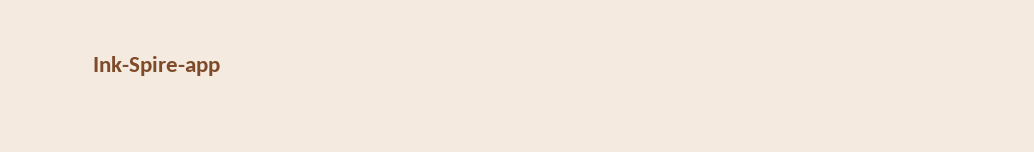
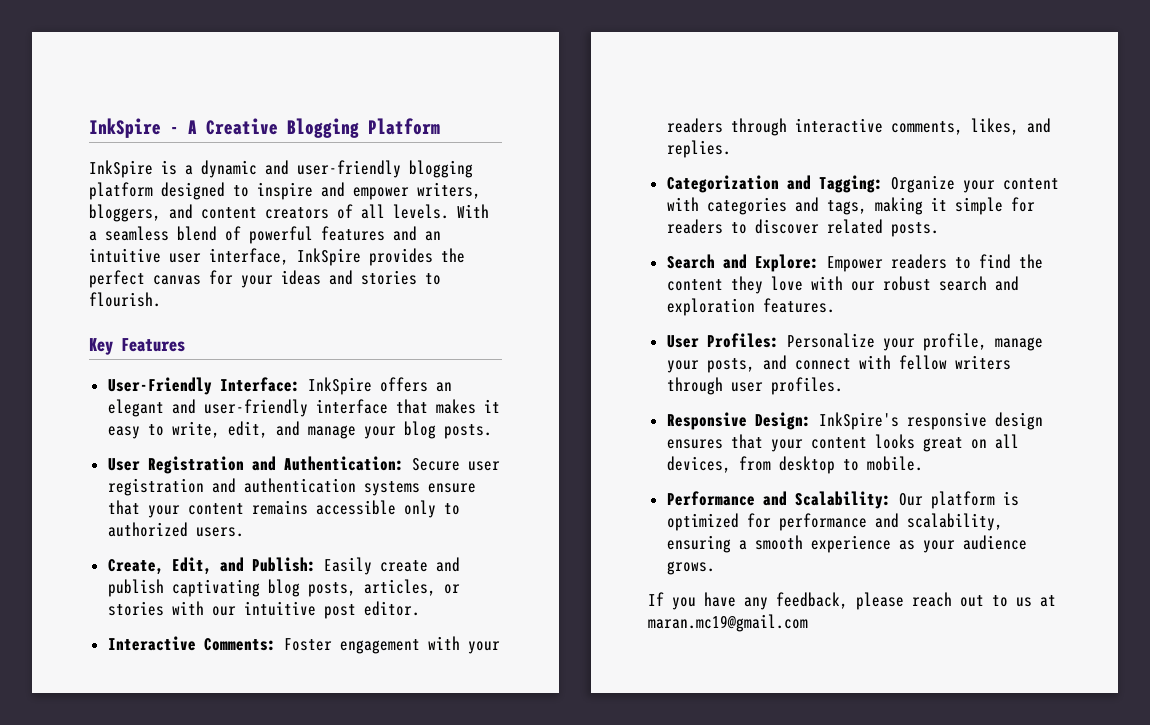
[93,56,220,76] Ink-Spire-app -> [89,118,440,138] [89,160,473,178] [89,182,481,200] [89,204,489,222] [89,226,441,244] [89,248,465,266] [89,270,441,288] [89,292,161,307] [89,338,185,355] [107,377,452,395] [107,399,500,417] [107,421,492,439] [107,456,500,474] [107,478,476,496] [107,500,460,518] [107,522,244,537] [107,557,460,575] [107,579,460,597] [107,601,420,619] [107,636,500,654] [666,118,1051,136] [666,140,731,158] [666,175,1059,193] [666,197,1035,215] [666,219,939,237] [666,254,1043,272] [666,276,1019,294] [666,298,835,316] [666,333,1043,351] [666,355,1011,373] [666,377,843,395] [666,412,1043,430] [666,434,1019,452] [666,456,923,474] [666,491,1019,509] [666,513,1003,531] [666,535,1027,553] [666,561,715,575] [648,592,1056,610] [648,614,808,632] InkSpire - A Creative Blogging Platform // InkSpire is a dynamic and user-friendly blogging platform designed to inspire and empower writers, bloggers, and content creators of all levels. With a seamless blend of powerful features and an intuitive user interface, InkSpire provides the perfect canvas for your ideas and stories to flourish. // Key Features // User-Friendly Interface: InkSpire offers an elegant and user-friendly interface that makes it easy to write, edit, and manage your blog posts. // User Registration and Authentication: Secure user registration and authentication systems ensure that your content remains accessible only to authorized users. // Create, Edit, and Publish: Easily create and publish captivating blog posts, articles, or stories with our intuitive post editor. // Interactive Comments: Foster engagement with your readers through interactive comments, likes, and replies. // Categorization and Tagging: Organize your content with categories and tags, making it simple for readers to discover related posts. // Search and Explore: Empower readers to find the content they love with our robust search and exploration features. // User Profiles: Personalize your profile, manage your posts, and connect with fellow writers through user profiles. // Responsive Design: InkSpire's responsive design ensures that your content looks great on all devices, from desktop to mobile. // Performance and Scalability: Our platform is optimized for performance and scalability, ensuring a smooth experience as your audience grows. // If you have any feedback, please reach out to us at maran.mc19@gmail.com

